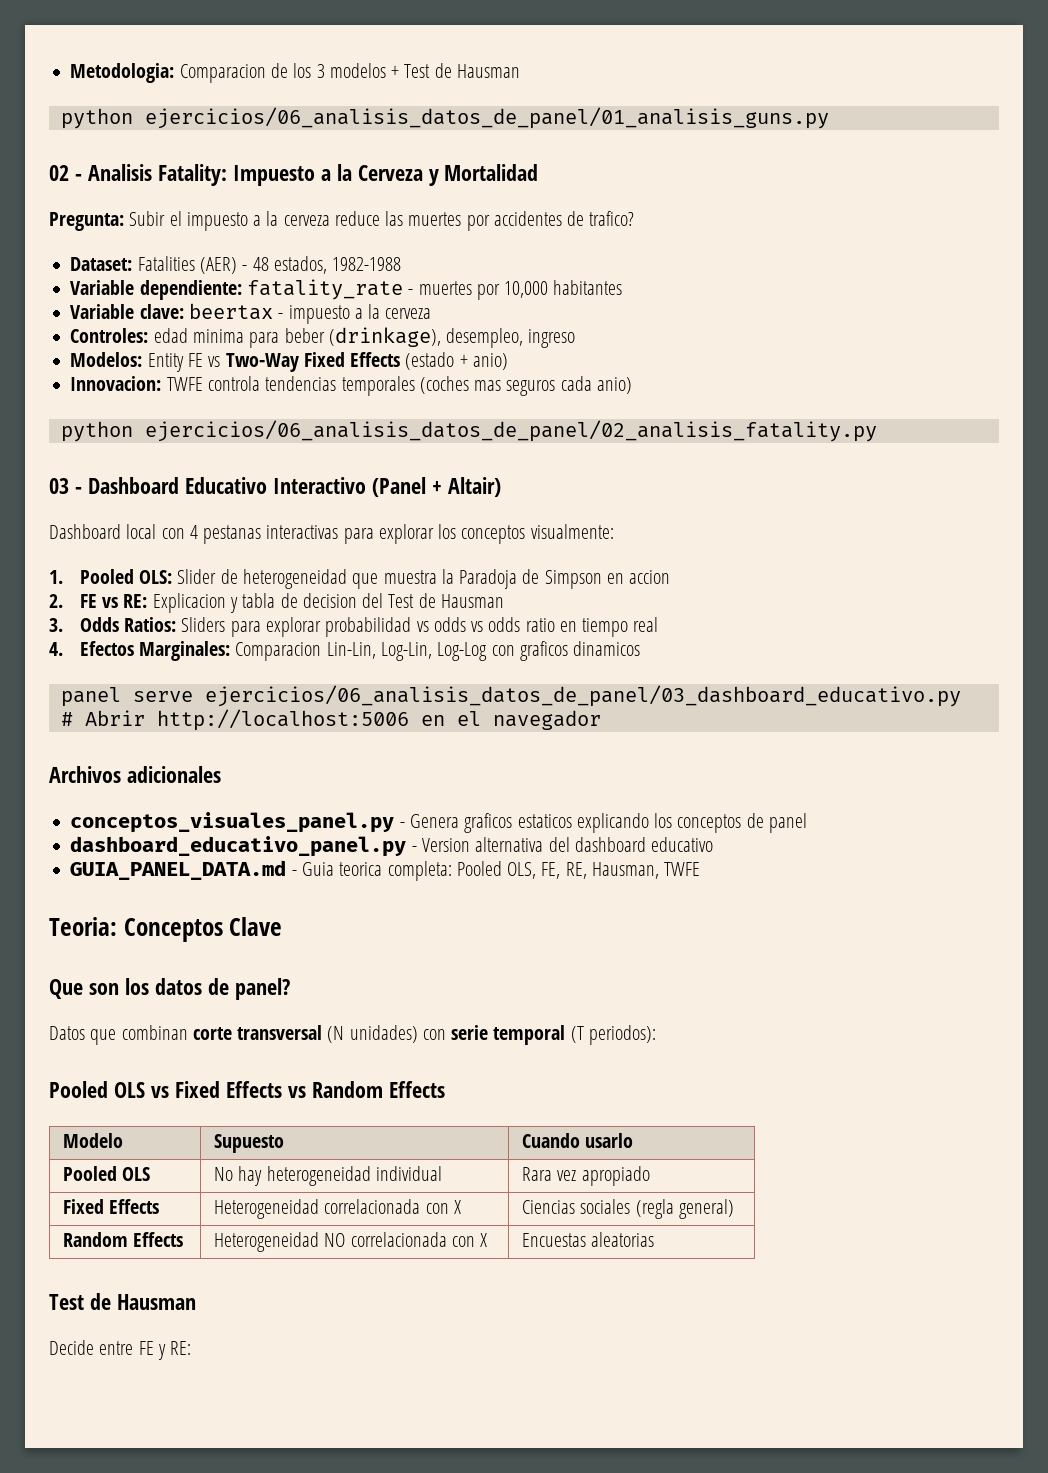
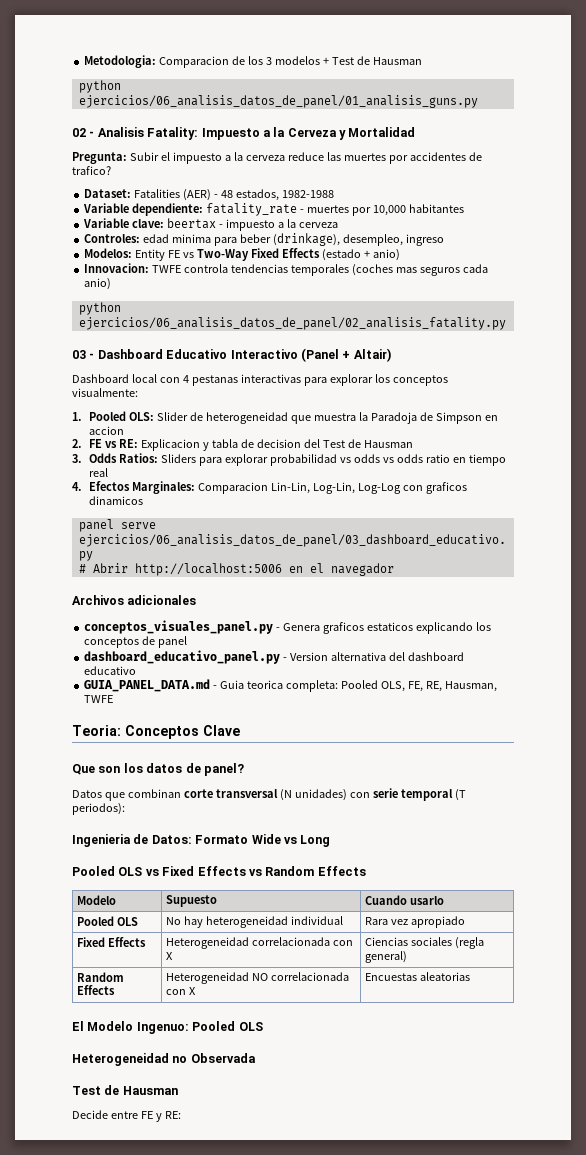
(656, 1035) none -> [72,834,331,847] // Ingenieria de Datos: Formato Wide vs Long
(655, 1239) none -> [72,1021,263,1034] [72,1053,256,1066] // El Modelo Ingenuo: Pooled OLS // Heterogeneidad no Observada

